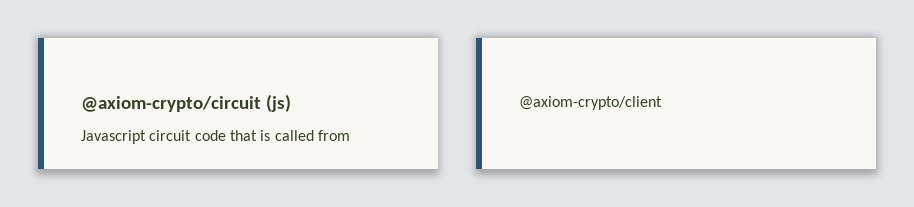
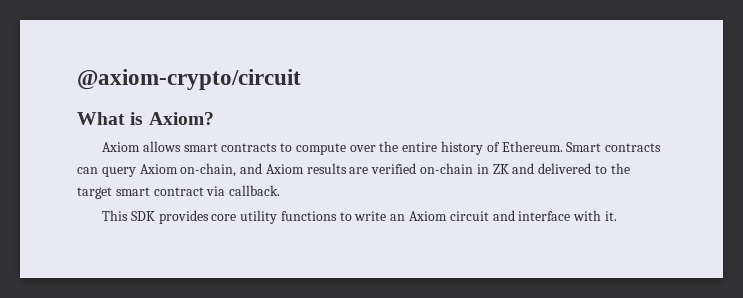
[265,94,291,112] [81,130,350,144] [519,96,662,110] (js) // Javascript circuit code that is called from @axiom-crypto/client -> [77,112,214,125] [101,141,662,155] [77,163,630,177] [77,185,281,199] [101,210,617,224] // What is Axiom? // Axiom allows smart contracts to compute over the entire history of Ethereum. Smart contracts can query Axiom on-chain, and Axiom results are verified on-chain in ZK and delivered to the target smart contract via callback. // This SDK provides core utility functions to write an Axiom circuit and interface with it.

